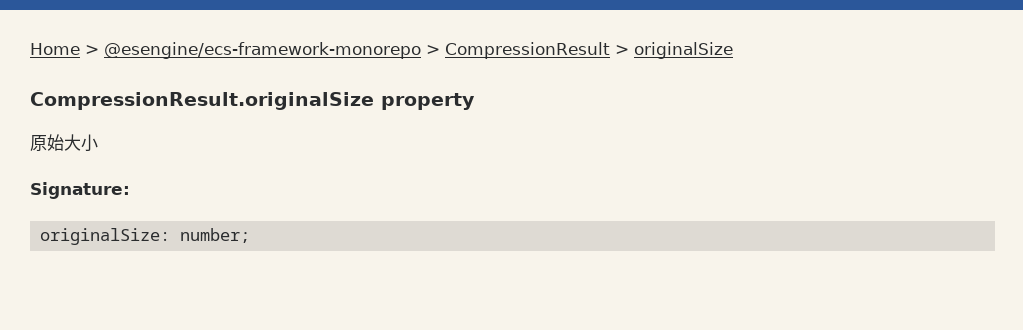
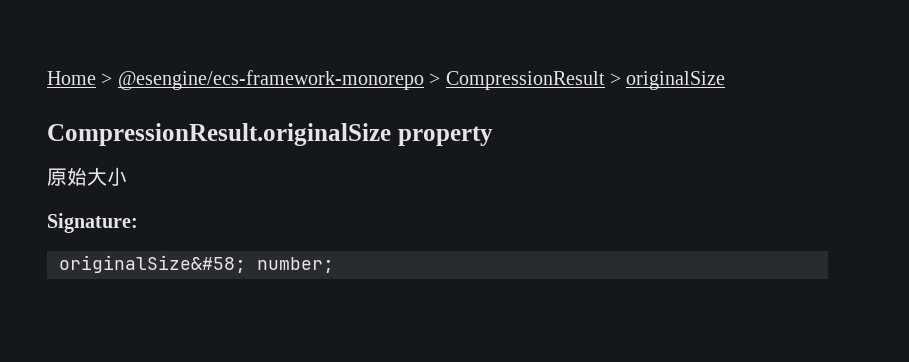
[40,228,171,245] originalSize: -> [59,255,246,273] originalSize&#58;

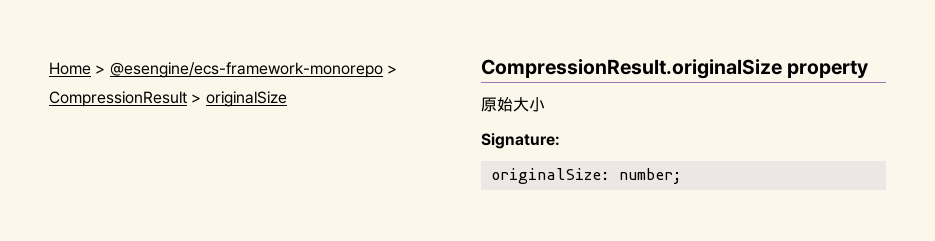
[59,255,246,273] originalSize&#58; -> [490,168,610,184] originalSize:

